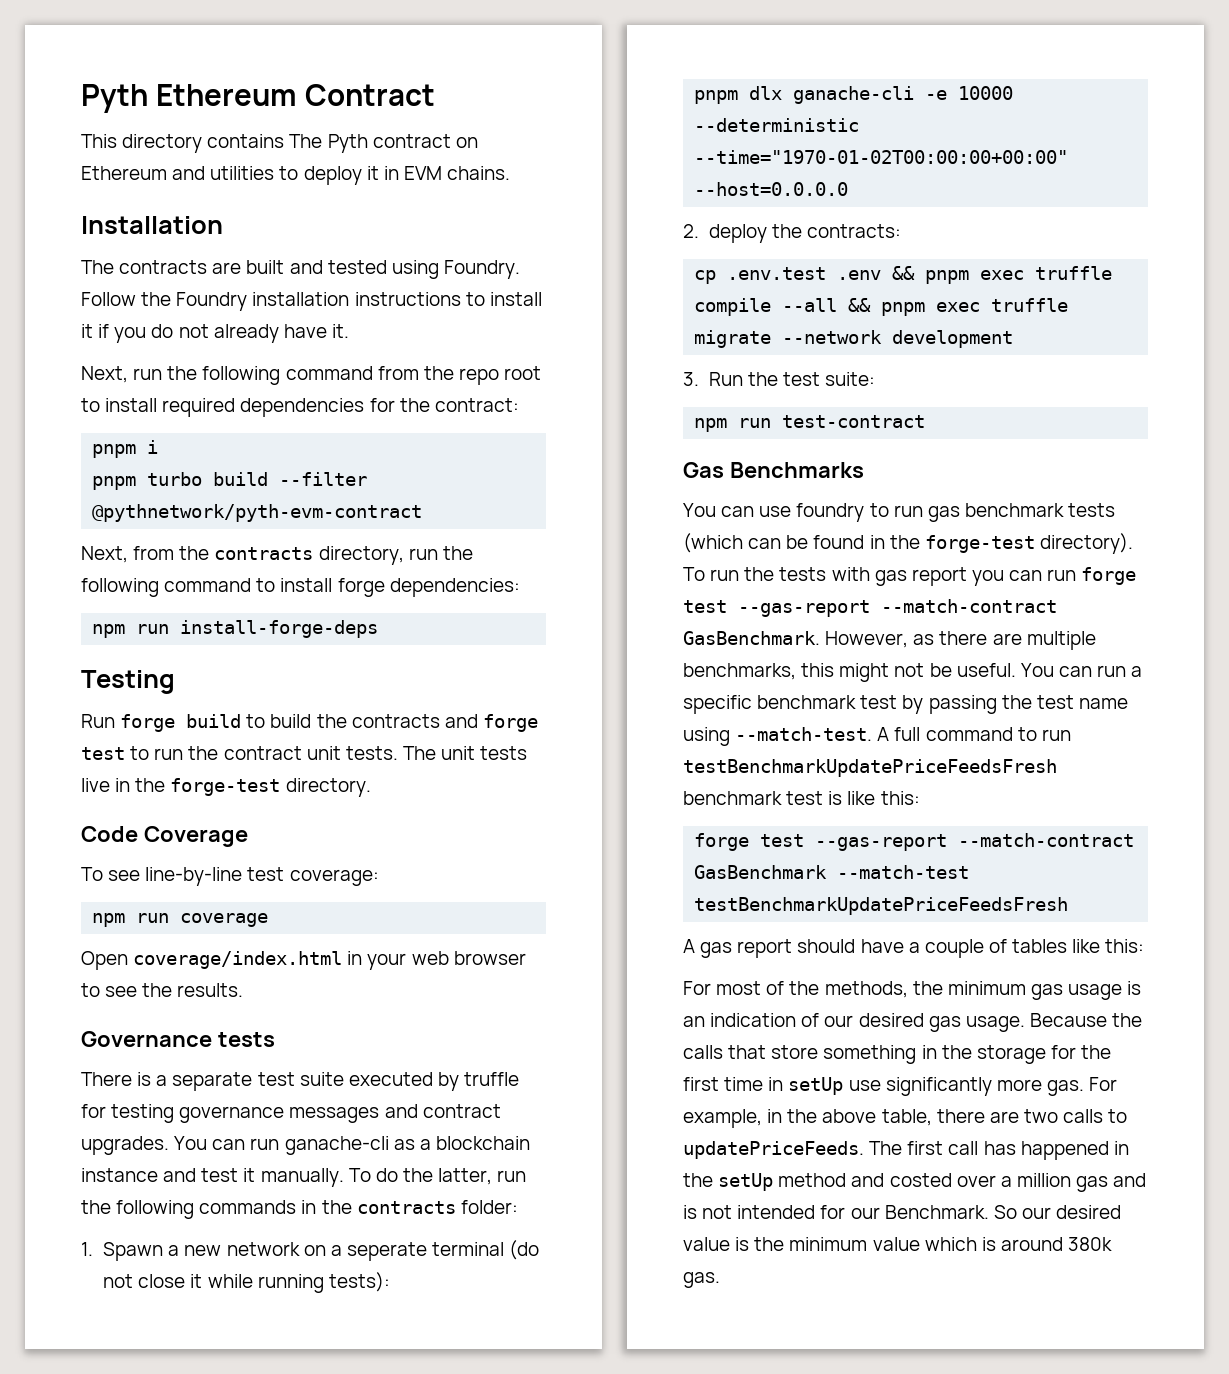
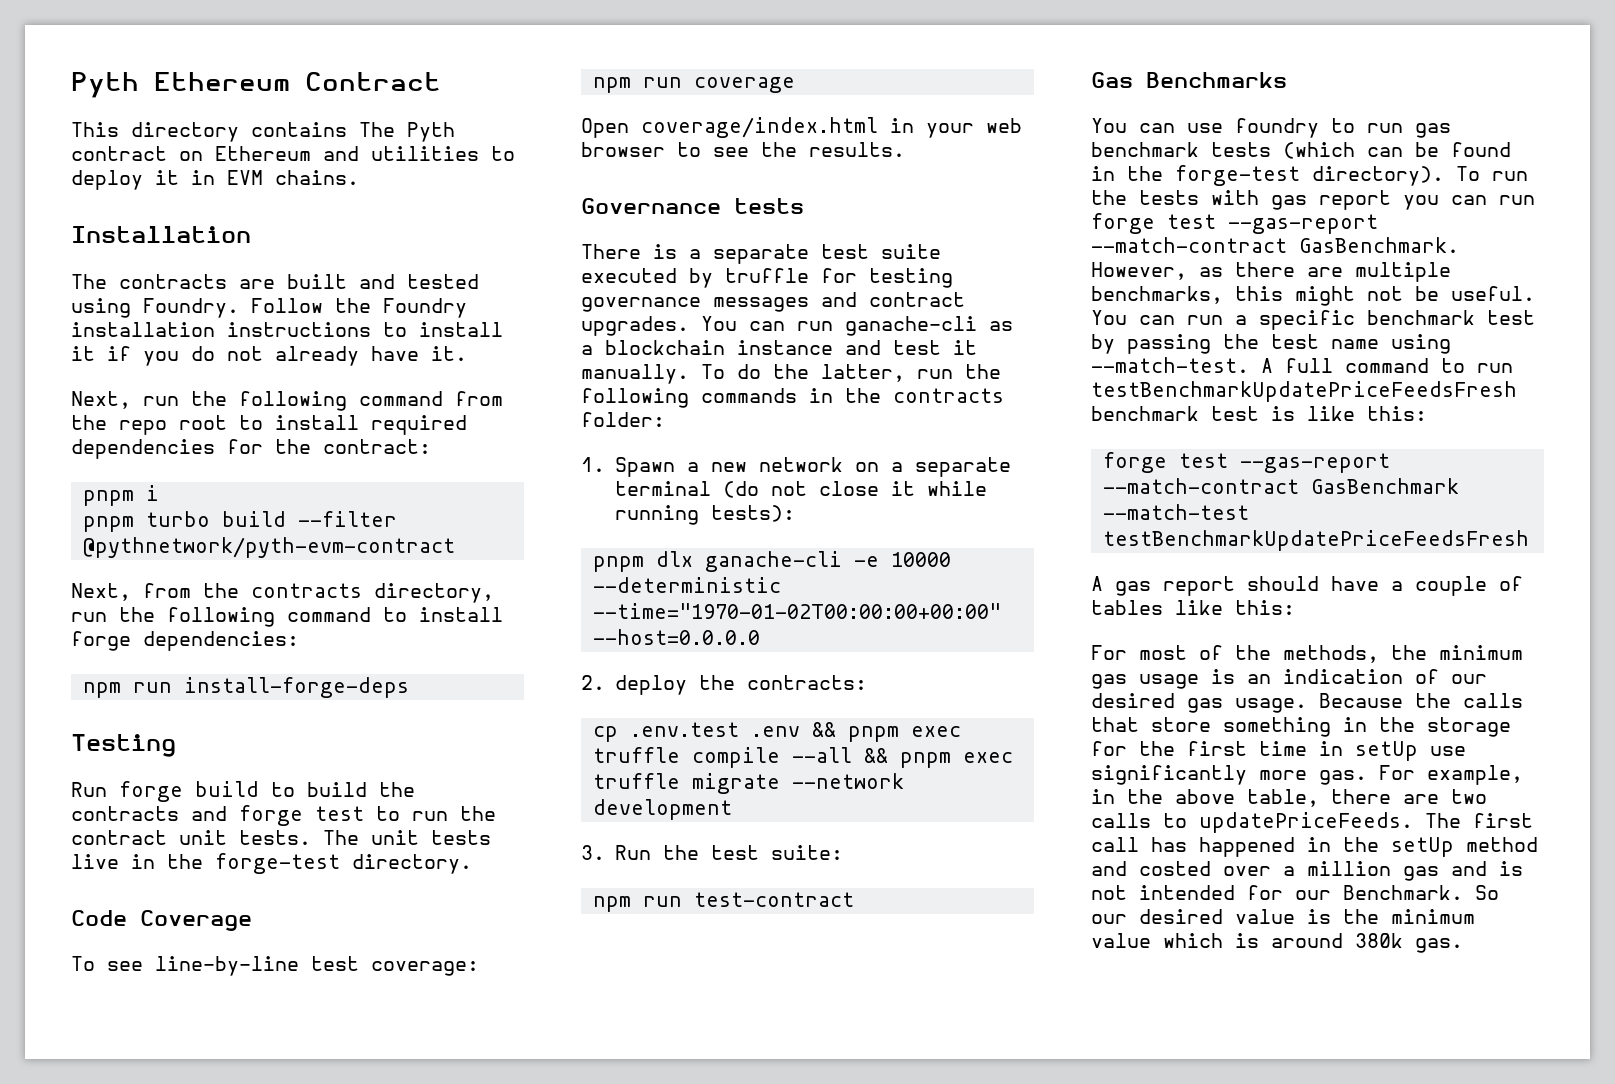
[347,1242,428,1261] seperate -> [914,457,1011,477] separate

